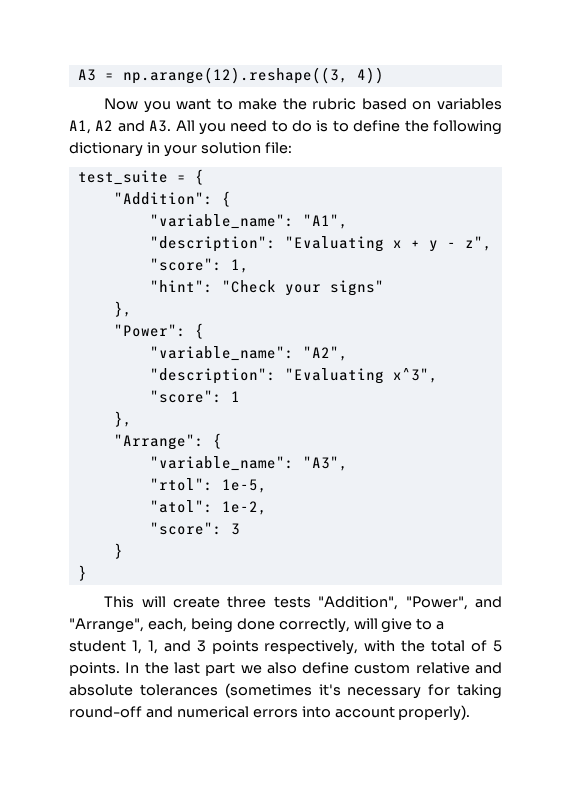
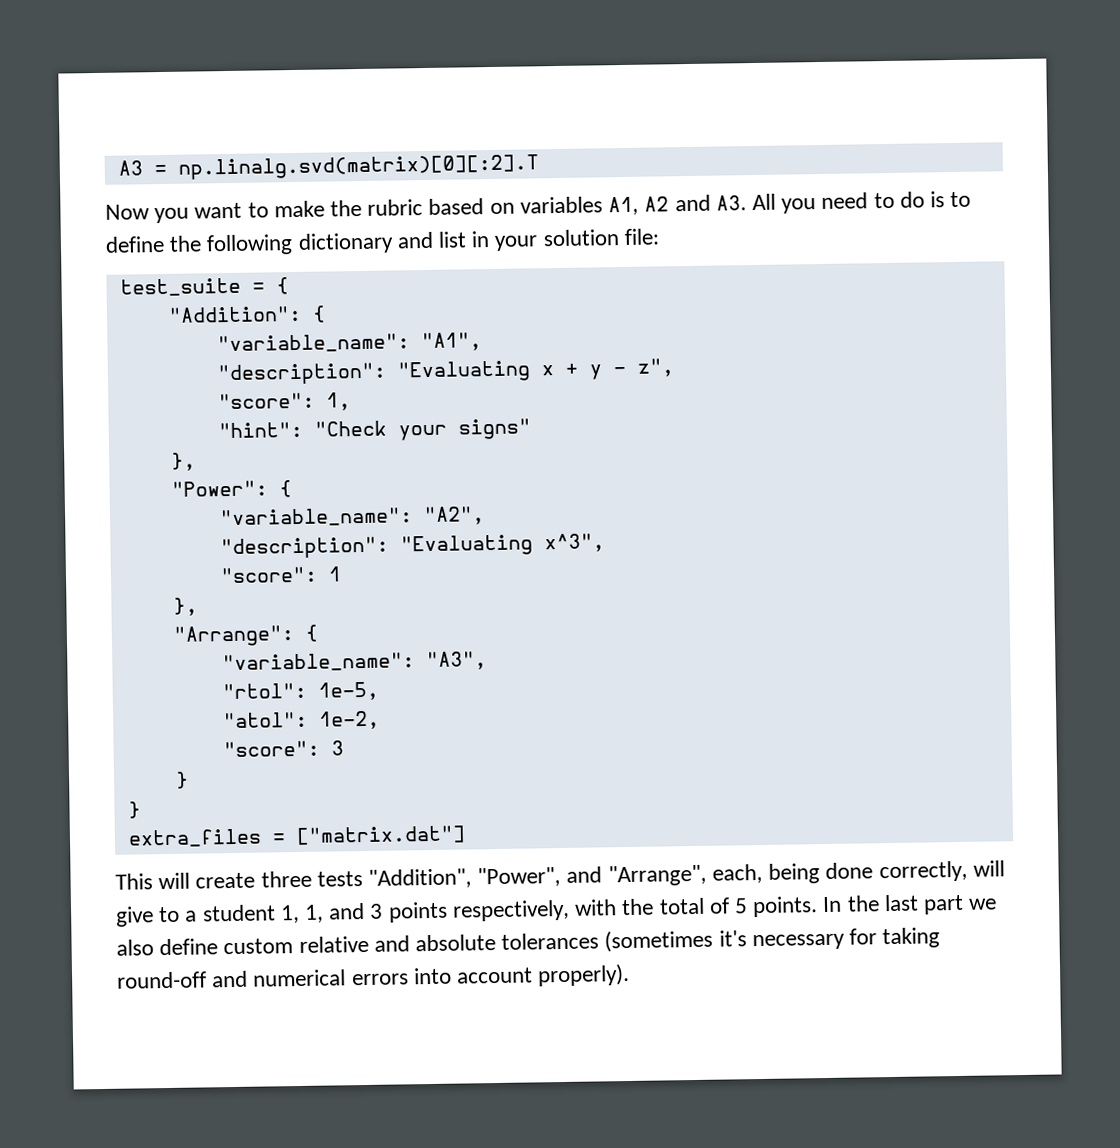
[122,67,384,84] np.arange(12).reshape((3, 4)) -> [177,154,539,180] np.linalg.svd(matrix)[0][:2].T
(143, 149) none -> [396,231,468,249] and list
(87, 573) none -> [127,825,466,848] // extra_files = ["matrix.dat"]

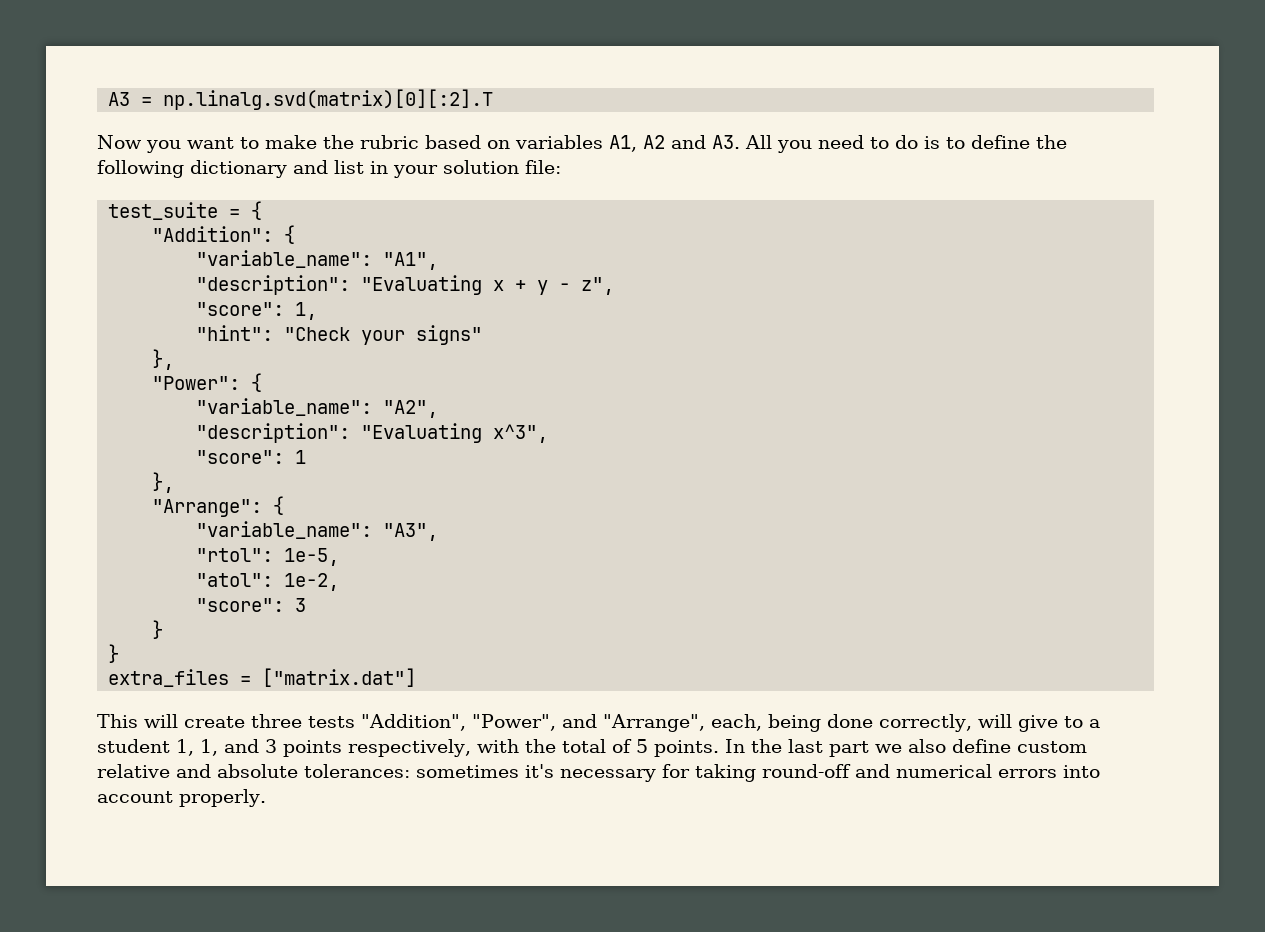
[501,929,714,953] tolerances (sometimes -> [304,764,519,778] tolerances: sometimes
[537,963,631,987] properly). -> [179,789,266,807] properly.

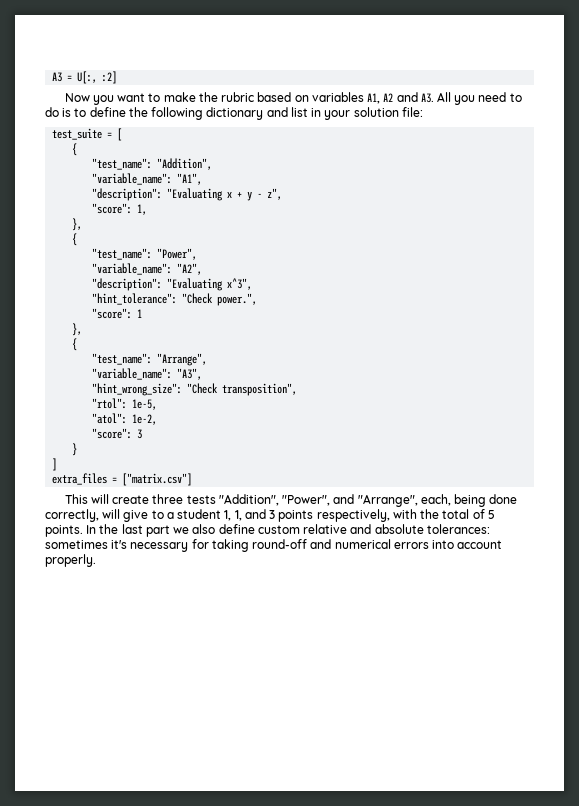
[163,89,494,110] np.linalg.svd(matrix)[0][:2].T -> [77,71,118,84] U[:, :2]
[251,201,263,220] [152,225,296,244] { // "Addition": { -> [117,128,123,141] [72,143,78,156] [92,158,213,170] [ // { // "test_name": "Addition",
[196,325,483,345] [152,349,175,370] [152,373,263,392] // "hint": "Check your signs" // }, // "Power": { -> [72,218,83,231] [72,233,78,246] [92,248,198,260] // }, // { // "test_name": "Power",
(549, 433) none -> [92,293,258,306] // "hint_tolerance": "Check power.",
[152,496,285,517] "Arrange": { -> [72,338,78,351] [92,353,208,366] { // "test_name": "Arrange",
(439, 532) none -> [92,383,298,396] // "hint_wrong_size": "Check transposition",
[108,644,120,663] } -> [52,458,58,471] ]
[262,668,417,687] ["matrix.dat"] -> [122,473,193,486] ["matrix.csv"]

